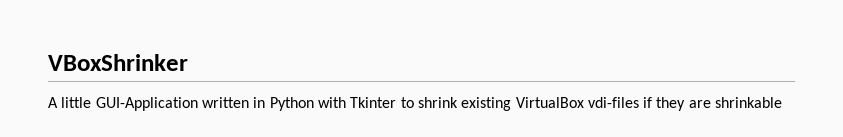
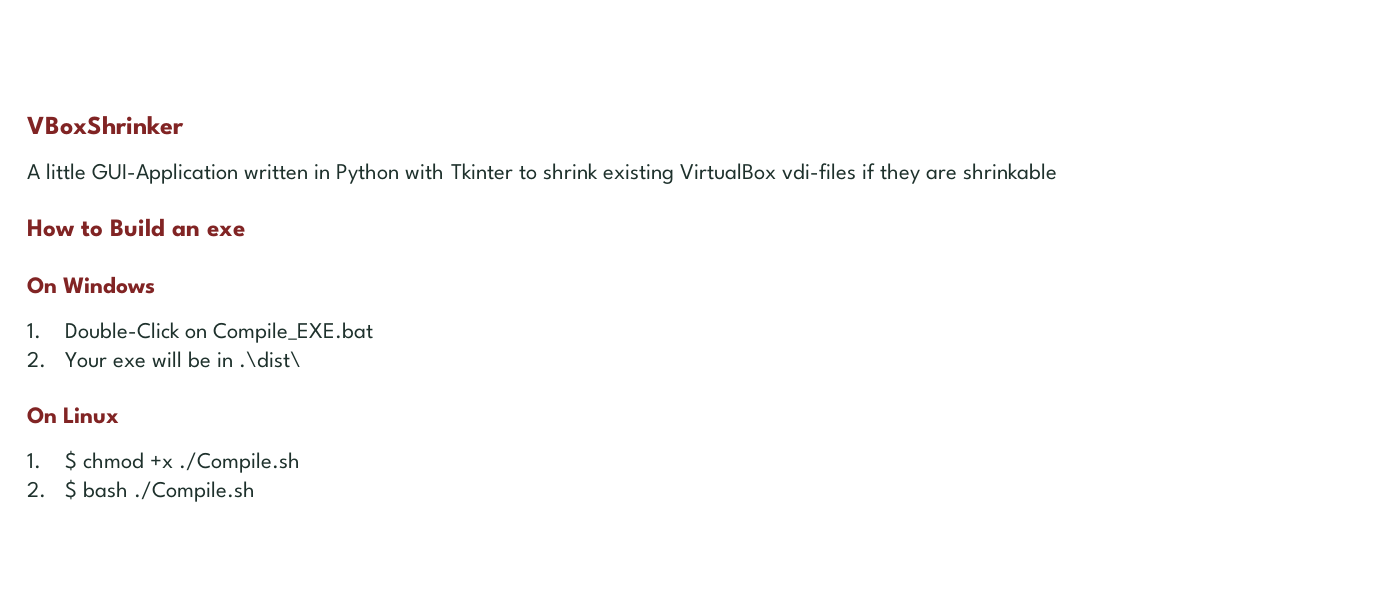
(783, 102) none -> [27,218,245,237] [27,276,156,294] [27,322,373,343] [27,351,302,368] [27,407,120,424] [27,450,300,473] [27,479,255,502] // How to Build an exe // On Windows // 1. Double-Click on Compile_EXE.bat // 2. Your exe will be in .\dist\ // On Linux // 1. $ chmod +x ./Compile.sh // 2. $ bash ./Compile.sh

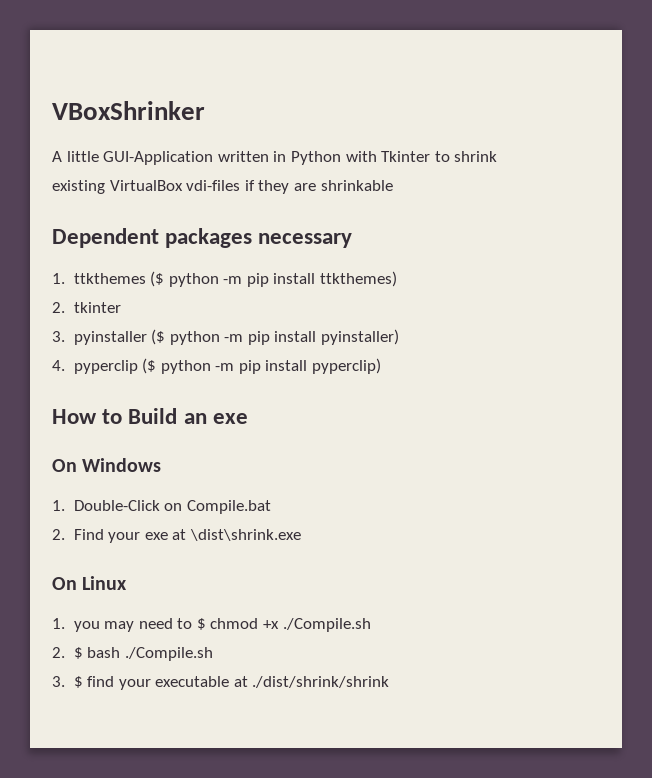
(1058, 171) none -> [52,228,353,248] [52,271,398,287] [52,302,121,313] [52,329,400,345] [52,358,382,374] // Dependent packages necessary // 1. ttkthemes ($ python -m pip install ttkthemes) // 2. tkinter // 3. pyinstaller ($ python -m pip install pyinstaller) // 4. pyperclip ($ python -m pip install pyperclip)
[212,322,373,343] [27,351,302,368] Compile_EXE.bat // 2. Your exe will be in .\dist\ -> [186,500,271,514] [52,529,301,543] Compile.bat // 2. Find your exe at \dist\shrink.exe
(41, 461) none -> [73,618,193,632] you may need to
(255, 491) none -> [52,676,390,690] // 3. $ find your executable at ./dist/shrink/shrink

